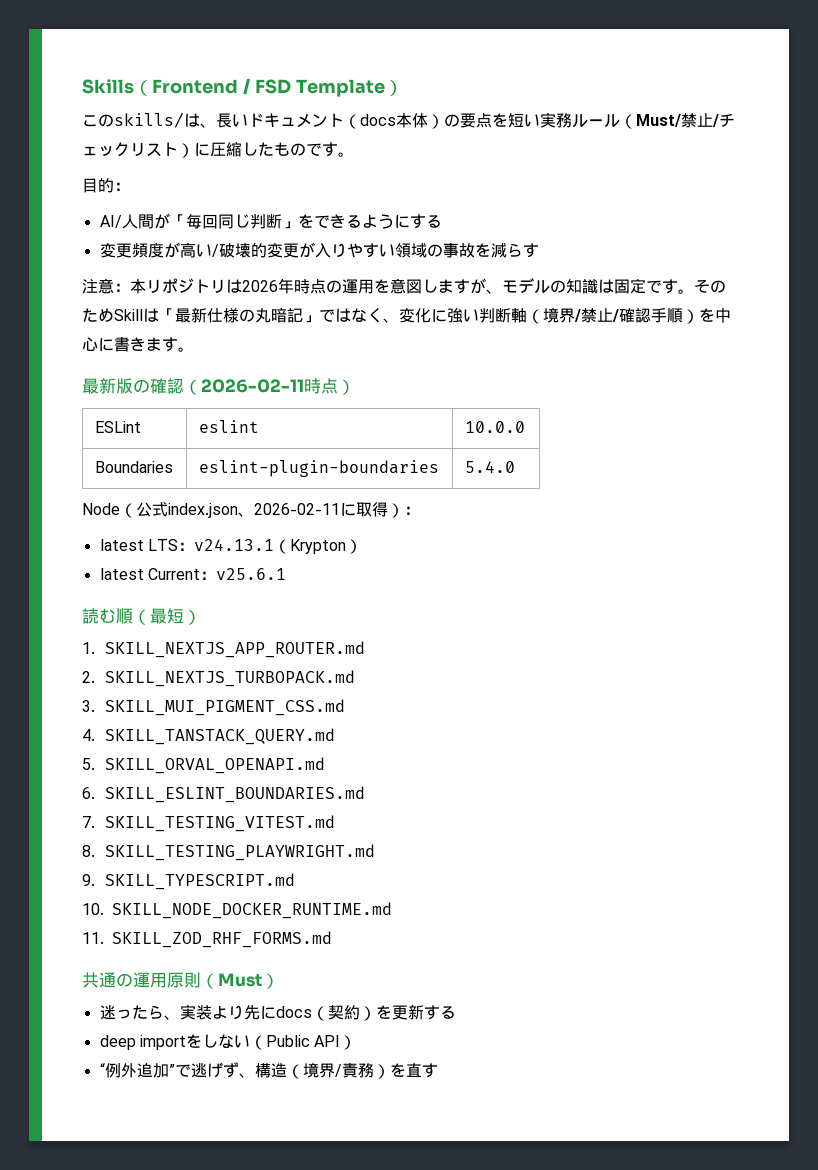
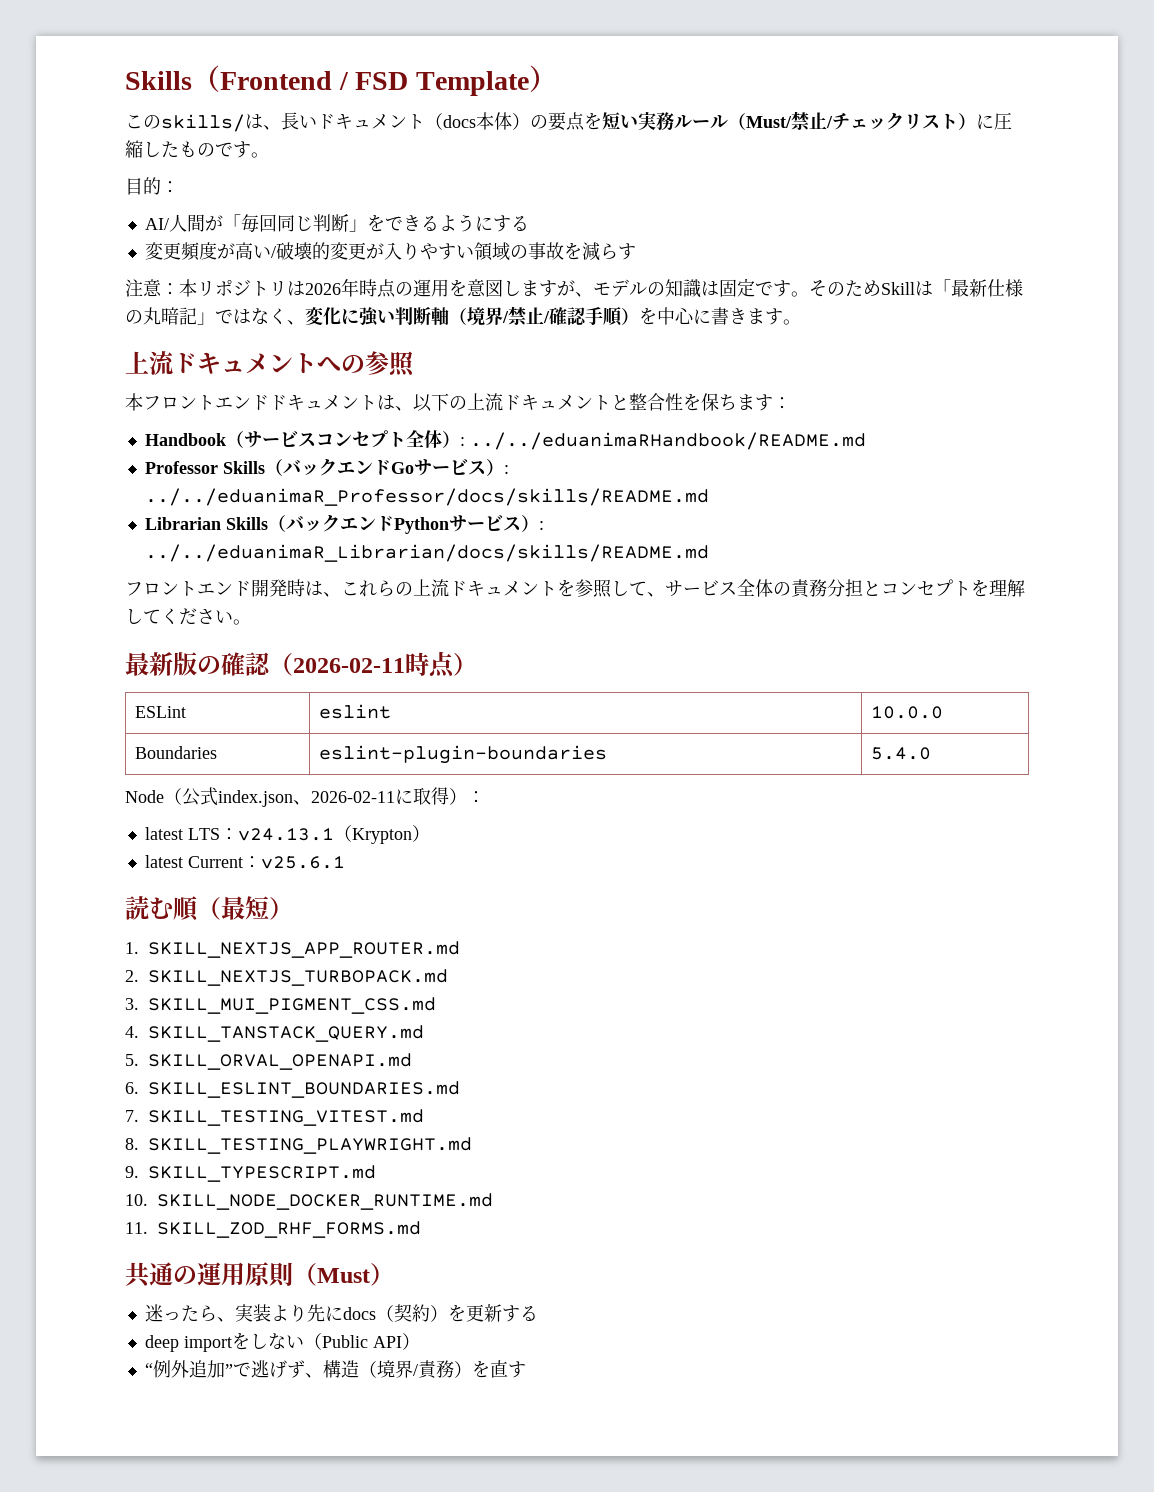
(194, 349) none -> [125,351,415,377] [125,393,791,412] [144,430,866,450] [144,458,509,476] [144,488,709,506] [144,514,544,534] [144,544,709,562] [125,579,1025,598] [125,608,251,625] // 上流ドキュメントへの参照 // 本フロントエンドドキュメントは、以下の上流ドキュメントと整合性を保ちます： // Handbook（サービスコンセプト全体）: ../../eduanimaRHandbook/README.md // Professor Skills（バックエンドGoサービス）: ../../eduanimaR_Professor/docs/skills/README.md // Librarian Skills（バックエンドPythonサービス）: ../../eduanimaR_Librarian/docs/skills/README.md // フロントエンド開発時は、これらの上流ドキュメントを参照して、サービス全体の責務分担とコンセプトを理解してください。

